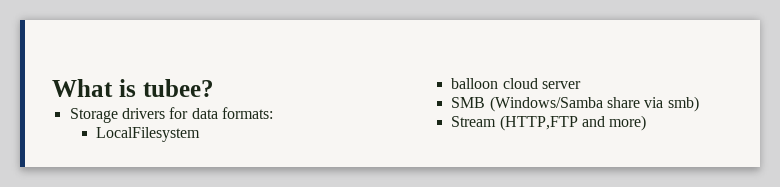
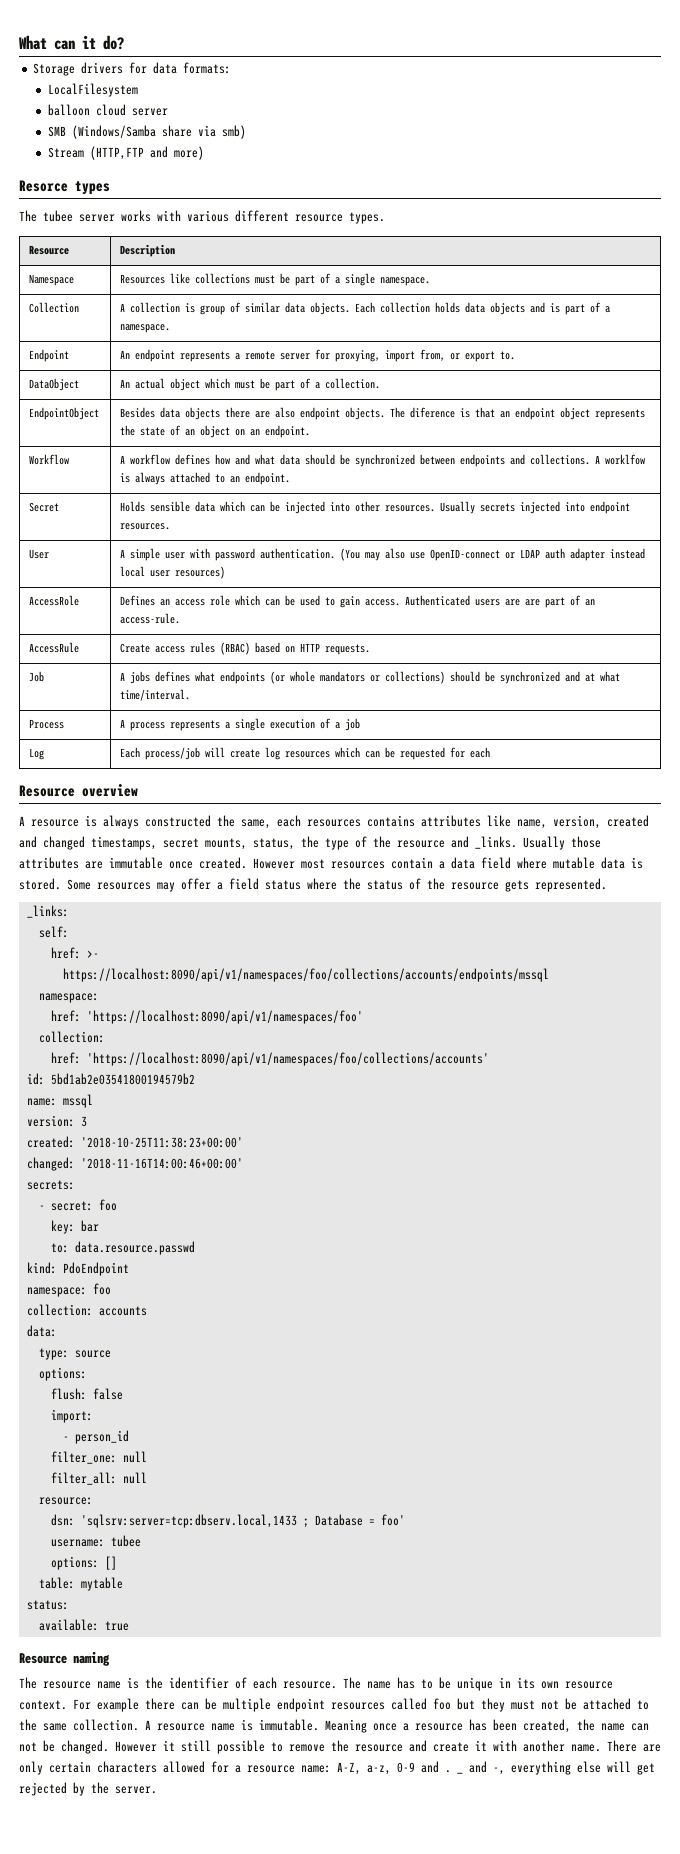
[118,79,214,97] is tubee? -> [54,35,124,50] can it do?
(647, 123) none -> [19,180,110,195] [19,210,385,224] [29,245,70,255] [120,244,176,257] [29,274,75,286] [120,273,431,286] [29,302,80,313] [120,302,611,315] [120,324,171,333] [29,349,70,362] [120,349,516,362] [29,378,80,391] [120,378,381,391] [29,407,100,420] [120,407,646,420] [120,425,311,438] [29,454,70,465] [120,454,646,467] [120,472,291,485] [29,502,60,512] [120,501,631,514] [120,523,171,530] [29,549,50,559] [120,548,646,561] [120,566,226,579] [29,595,80,606] [120,595,596,608] [120,613,181,624] [29,642,80,653] [120,642,371,655] [29,671,45,682] [120,671,621,684] [120,689,191,701] [29,719,65,729] [120,718,361,731] [29,748,45,760] [120,747,491,760] [19,784,138,797] [19,815,649,829] [19,836,601,850] [19,857,643,869] [19,878,607,892] [26,905,69,918] [38,926,69,938] [50,947,99,959] [62,968,549,982] [38,993,99,1003] [50,1010,363,1024] [38,1031,105,1043] [50,1052,489,1066] [26,1073,195,1085] [26,1094,93,1108] [26,1115,87,1127] [26,1136,243,1148] [26,1157,243,1171] [26,1180,75,1190] [38,1199,117,1211] [50,1220,99,1234] [50,1241,195,1255] [26,1262,129,1276] [26,1283,111,1297] [26,1304,147,1316] [26,1325,57,1337] [38,1348,111,1360] [38,1367,87,1381] [50,1388,123,1400] [50,1409,93,1423] [62,1430,129,1444] [50,1451,147,1464] [50,1472,147,1485] [38,1497,93,1505] [50,1514,405,1528] [50,1535,141,1547] [50,1556,117,1570] [38,1577,123,1591] [26,1600,69,1610] [38,1619,129,1631] [19,1651,110,1666] [19,1677,613,1691] [19,1698,649,1712] [19,1719,649,1733] [19,1740,661,1754] [19,1761,655,1775] [19,1782,157,1796] // Resorce types // The tubee server works with various different resource types. // Resource | Description // Namespace | Resources like collections must be part of a single namespace. // Collection | A collection is group of similar data objects. Each collection holds data objects and is part of a namespace. // Endpoint | An endpoint represents a remote server for proxying, import from, or export to. // DataObject | An actual object which must be part of a collection. // EndpointObject | Besides data objects there are also endpoint objects. The diference is that an endpoint object represents the state of an object on an endpoint. // Workflow | A workflow defines how and what data should be synchronized between endpoints and collections. A worklfow is always attached to an endpoint. // Secret | Holds sensible data which can be injected into other resources. Usually secrets injected into endpoint resources. // User | A simple user with password authentication. (You may also use OpenID-connect or LDAP auth adapter instead local user resources) // AccessRole | Defines an access role which can be used to gain access. Authenticated users are are part of an access-rule. // AccessRule | Create access rules (RBAC) based on HTTP requests. // Job | A jobs defines what endpoints (or whole mandators or collections) should be synchronized and at what time/interval. // Process | A process represents a single execution of a job // Log | Each process/job will create log resources which can be requested for each // Resource overview // A resource is always constructed the same, each resources contains attributes like name, version, created and changed timestamps, secret mounts, status, the type of the resource and _links. Usually those attributes are immutable once created. However most resources contain a data field where mutable data is stored. Some resources may offer a field status where the status of the resource gets represented. // _links: // self: // href: >- // https://localhost:8090/api/v1/namespaces/foo/collections/accounts/endpoints/mssql // namespace: // href: 'https://localhost:8090/api/v1/namespaces/foo' // collection: // href: 'https://localhost:8090/api/v1/namespaces/foo/collections/accounts' // id: 5bd1ab2e03541800194579b2 // name: mssql // version: 3 // created: '2018-10-25T11:38:23+00:00' // changed: '2018-11-16T14:00:46+00:00' // secrets: // - secret: foo // key: bar // to: data.resource.passwd // kind: PdoEndpoint // namespace: foo // collection: accounts // data: // type: source // options: // flush: false // import: // - person_id // filter_one: null // filter_all: null // resource: // dsn: 'sqlsrv:server=tcp:dbserv.local,1433 ; Database = foo' // username: tubee // options: [] // table: mytable // status: // available: true // Resource naming // The resource name is the identifier of each resource. The name has to be unique in its own resource context. For example there can be multiple endpoint resources called foo but they must not be attached to the same collection. A resource name is immutable. Meaning once a resource has been created, the name can not be changed. However it still possible to remove the resource and create it with another name. There are only certain characters allowed for a resource name: A-Z, a-z, 0-9 and . _ and -, everything else will get rejected by the server.

